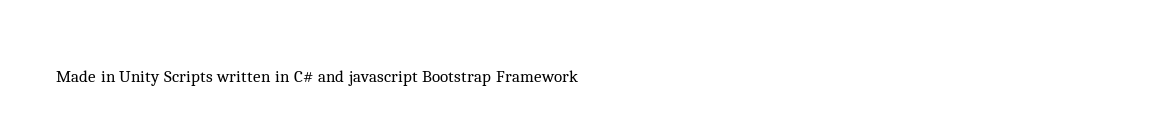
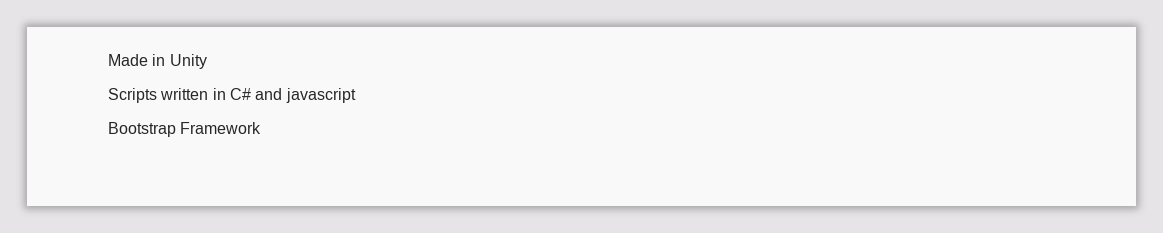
(161, 78) none -> (207, 61) //
(418, 78) none -> (356, 95) //

